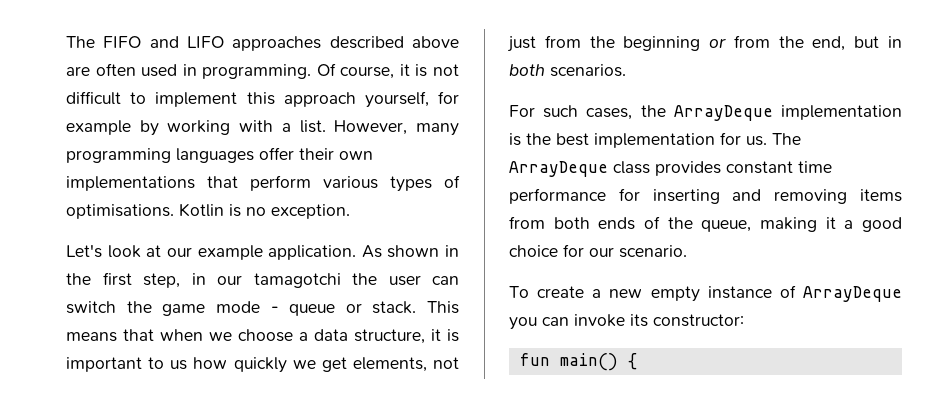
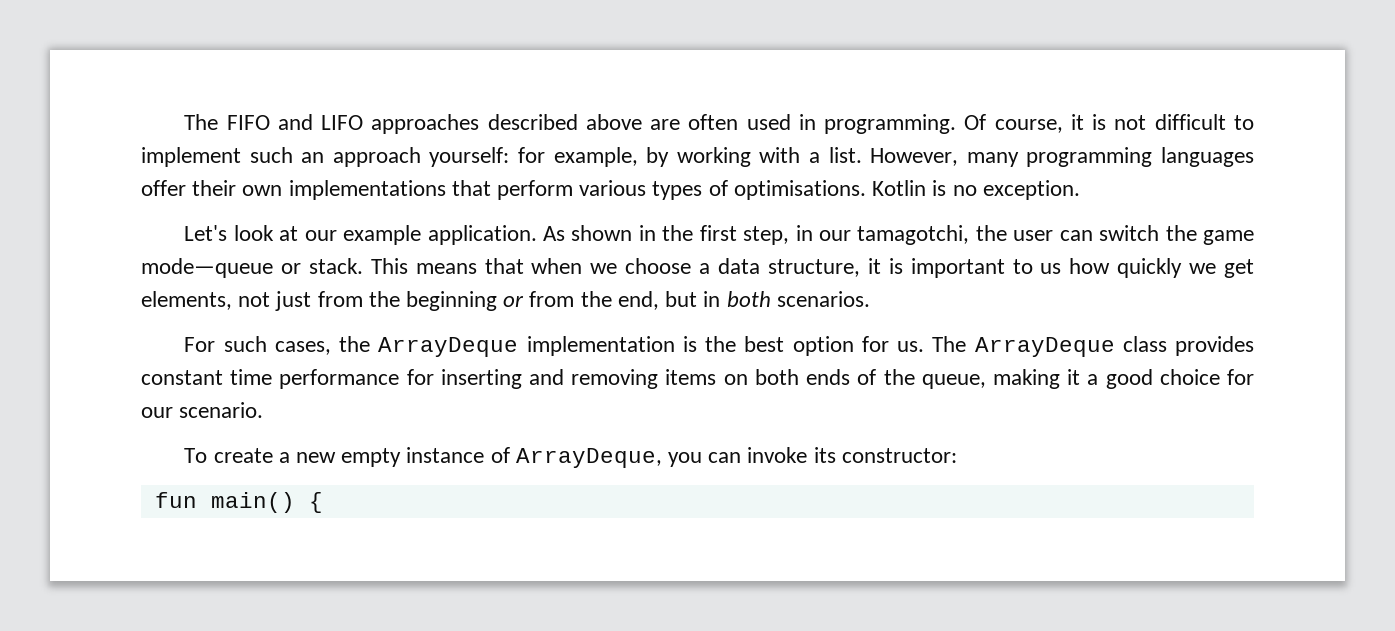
[246,91,459,108] [66,120,131,135] this approach yourself, for example -> [249,147,638,167] such an approach yourself: for example,
[253,273,341,288] tamagotchi -> [857,225,970,245] tamagotchi,
[215,301,336,316] mode - queue -> [141,258,273,278] mode—queue
[594,133,715,148] implementation -> [792,336,854,356] option
[509,216,545,229] from -> [723,374,748,385] on
[803,286,902,302] ArrayDeque -> [515,448,662,468] ArrayDeque,

